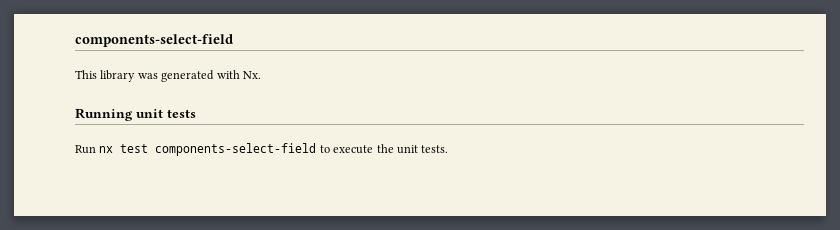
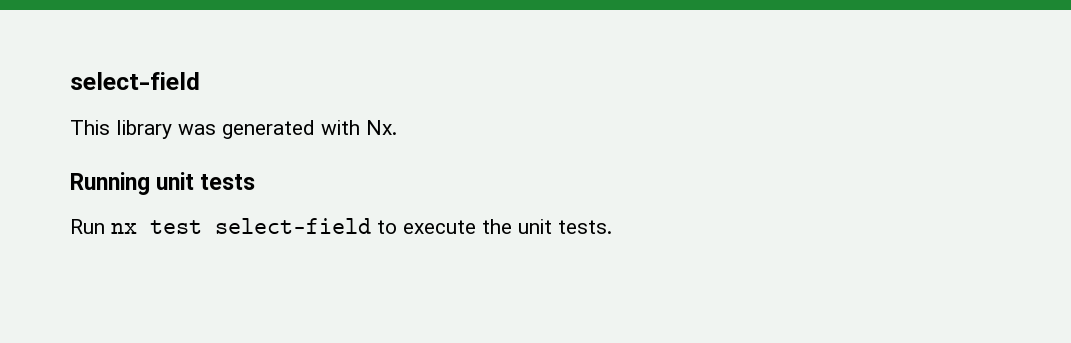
[75,34,233,47] components-select-field -> [70,72,200,90] select-field
[155,143,317,156] components-select-field -> [215,218,371,234] select-field

